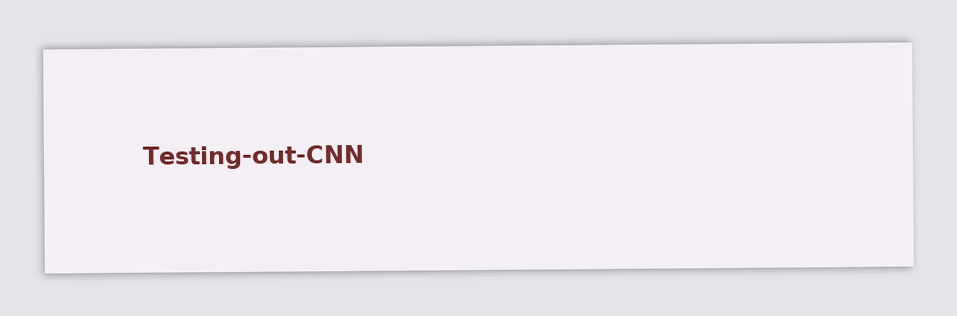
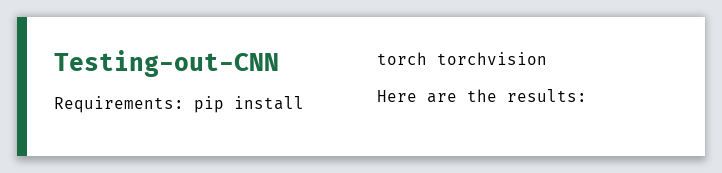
(365, 157) none -> [54,96,304,113] [377,52,547,65] [377,89,587,103] // Requirements: pip install torch torchvision // Here are the results:

